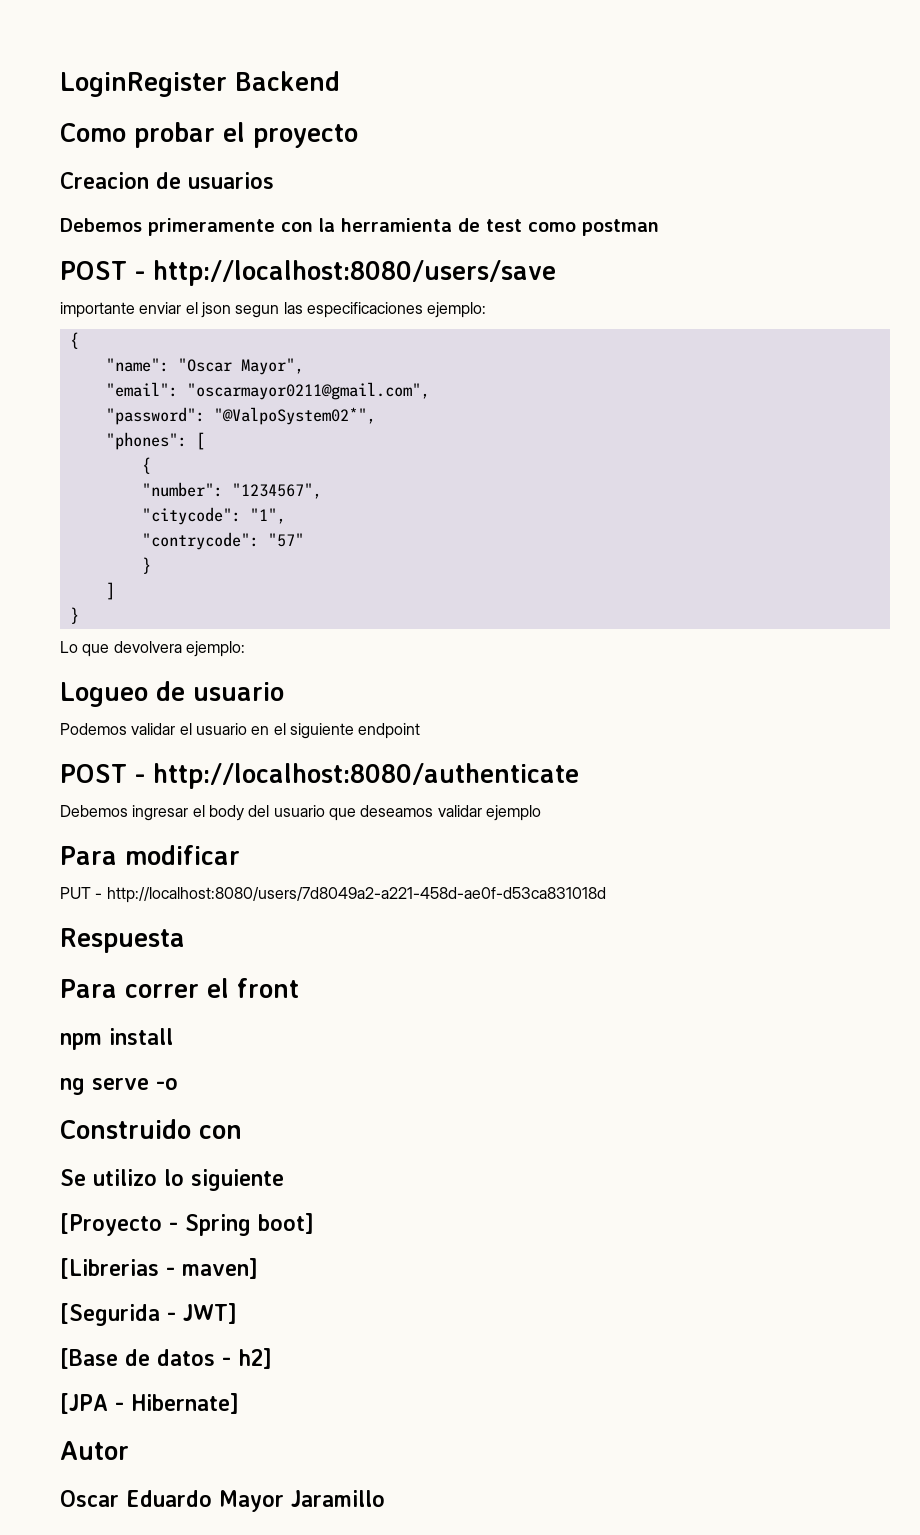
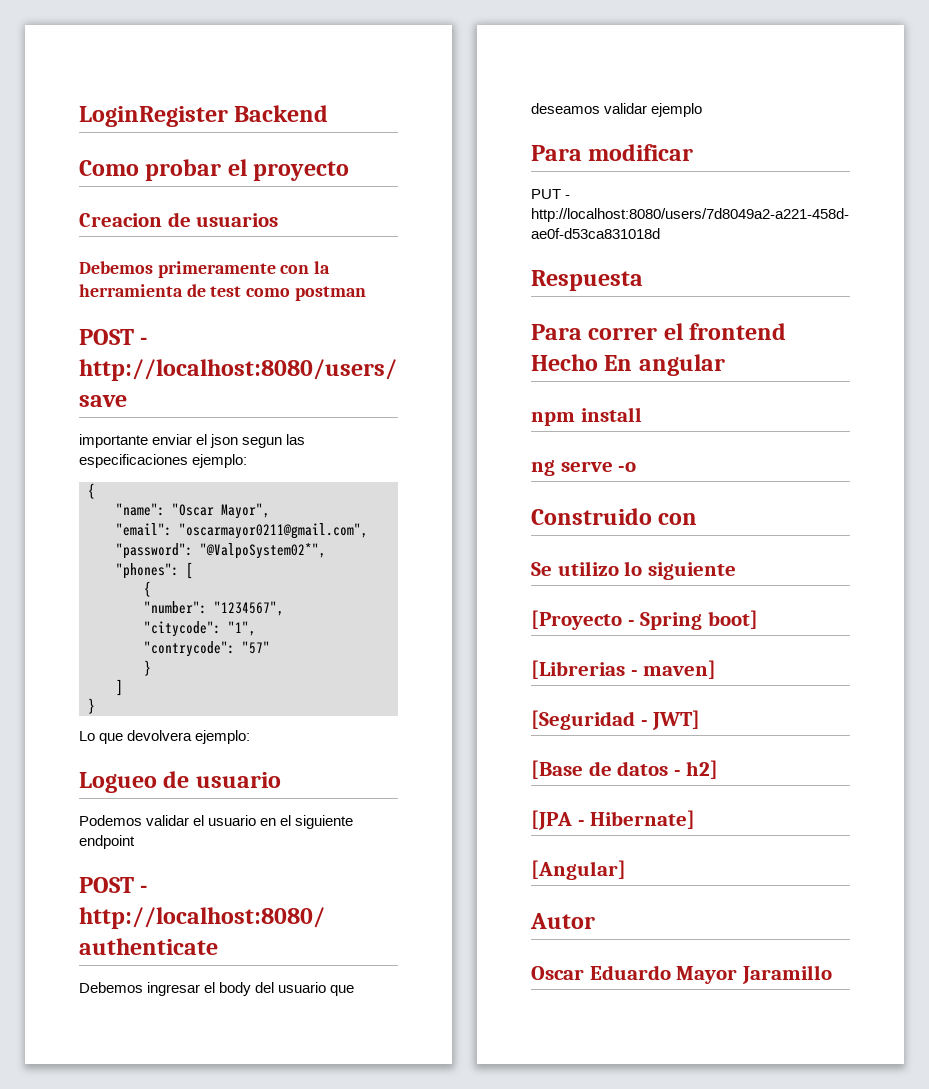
[237,978,299,998] front -> [689,323,787,340] [531,354,725,376] frontend Hecho En angular
[60,1303,160,1326] [Segurida -> [531,710,635,730] [Seguridad
(239, 1403) none -> [531,860,626,880] // [Angular]

